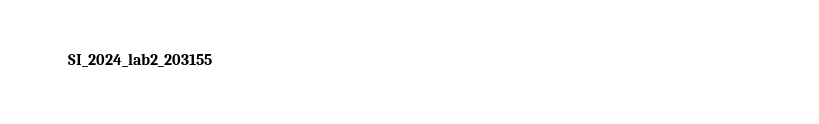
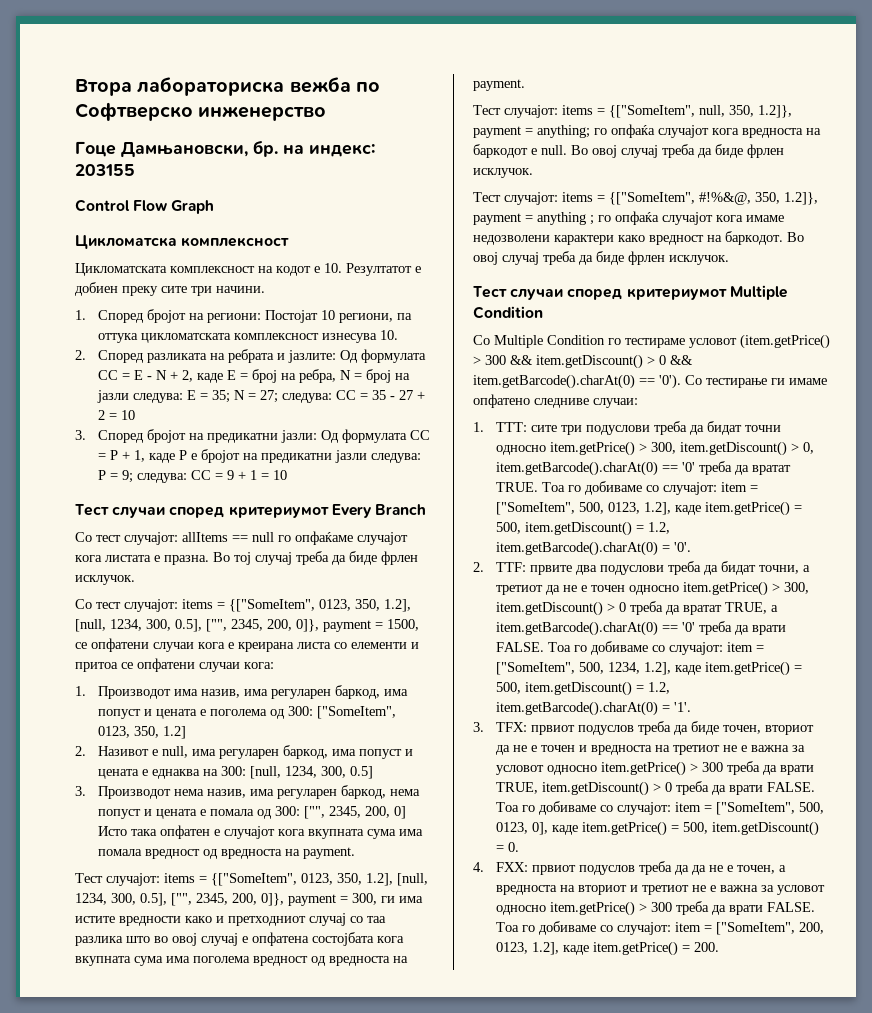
[68,53,212,67] SI_2024_lab2_203155 -> [75,77,380,96] [75,102,327,121] [75,140,375,158] [75,164,135,176] [75,199,215,214] [75,234,290,249] [75,263,421,276] [75,282,265,296] [75,309,413,323] [98,330,399,343] [75,349,427,363] [98,369,411,383] [97,390,426,403] [98,410,136,420] [75,429,431,443] [98,449,422,463] [98,470,288,483] [75,504,426,518] [75,531,408,545] [75,551,418,565] [75,575,135,585] [75,599,411,612] [75,619,419,632] [75,638,419,652] [75,658,274,672] [75,685,409,699] [98,706,397,719] [98,726,187,739] [75,745,414,759] [98,766,374,779] [75,785,421,799] [98,806,407,819] [98,825,424,839] [98,847,356,859] [75,873,428,886] [75,893,423,906] [75,913,386,926] [75,932,404,946] [75,956,408,966] [473,79,525,91] [473,105,792,118] [473,124,821,138] [473,144,784,158] [473,168,533,178] [473,192,818,205] [473,211,784,225] [473,231,804,245] [473,251,729,265] [473,285,787,300] [473,306,543,319] [473,334,830,349] [473,354,693,369] [473,374,827,389] [473,394,638,408] [473,421,782,435] [496,441,815,456] [496,461,792,476] [496,481,759,495] [496,501,803,516] [496,521,671,536] [496,541,692,556] [473,561,811,575] [496,581,810,596] [496,601,779,616] [496,621,787,636] [496,641,765,655] [496,661,803,676] [496,681,671,696] [496,701,692,716] [473,721,815,735] [496,745,806,755] [496,761,815,776] [496,781,816,796] [496,801,825,815] [496,821,820,836] [496,842,520,852] [473,861,787,875] [496,885,826,895] [496,901,816,916] [496,921,825,935] [496,941,720,956] Втора лабораториска вежба по Софтверско инженерство // Гоце Дамњановски, бр. на индекс: 203155 // Control Flow Graph // Цикломатска комплексност // Цикломатската комплексност на кодот е 10. Резултатот е добиен преку сите три начини. // 1. Според бројот на региони: Постојат 10 региони, па оттука цикломатската комплексност изнесува 10. // 2. Според разликата на ребрата и јазлите: Од формулата CC = E - N + 2, каде E = број на ребра, N = број на јазли следува: Е = 35; N = 27; следува: CC = 35 - 27 + 2 = 10 // 3. Според бројот на предикатни јазли: Од формулата CC = P + 1, каде P е бројот на предикатни јазли следува: P = 9; следува: CC = 9 + 1 = 10 // Тест случаи според критериумот Every Branch // Со тест случајот: allItems == null го опфаќаме случајот кога листата е празна. Во тој случај треба да биде фрлен исклучок. // Со тест случајот: items = {["SomeItem", 0123, 350, 1.2], [null, 1234, 300, 0.5], ["", 2345, 200, 0]}, payment = 1500, се опфатени случаи кога е креирана листа со елементи и притоа се опфатени случаи кога: // 1. Производот има назив, има регуларен баркод, има попуст и цената е поголема од 300: ["SomeItem", 0123, 350, 1.2] // 2. Називот e null, има регуларен баркод, има попуст и цената е еднаква на 300: [null, 1234, 300, 0.5] // 3. Производот нема назив, има регуларен баркод, нема попуст и цената е помала од 300: ["", 2345, 200, 0] Исто така опфатен е случајот кога вкупната сума има помала вредност од вредноста на payment. // Тест случајот: items = {["SomeItem", 0123, 350, 1.2], [null, 1234, 300, 0.5], ["", 2345, 200, 0]}, payment = 300, ги има истите вредности како и претходниот случај со таа разлика што во овој случај е опфатена состојбата кога вкупната сума има поголема вредност од вредноста на payment. // Тест случајот: items = {["SomeItem", null, 350, 1.2]}, payment = anything; го опфаќа случајот кога вредноста на баркодот е null. Во овој случај треба да биде фрлен исклучок. // Тест случајот: items = {["SomeItem", #!%&@, 350, 1.2]}, payment = anything ; го опфаќа случајот кога имаме недозволени карактери како вредност на баркодот. Во овој случај треба да биде фрлен исклучок. // Тест случаи според критериумот Multiple Condition // Со Multiple Condition го тестираме условот (item.getPrice() > 300 && item.getDiscount() > 0 && item.getBarcode().charAt(0) == '0'). Со тестирање ги имаме опфатено следниве случаи: // 1. ТТТ: сите три подуслови треба да бидат точни односно item.getPrice() > 300, item.getDiscount() > 0, item.getBarcode().charAt(0) == '0' треба да вратат TRUE. Тоа го добиваме со случајот: item = ["SomeItem", 500, 0123, 1.2], каде item.getPrice() = 500, item.getDiscount() = 1.2, item.getBarcode().charAt(0) = '0'. // 2. ТТF: првите два подуслови треба да бидат точни, а третиот да не е точен односно item.getPrice() > 300, item.getDiscount() > 0 треба да вратат TRUE, а item.getBarcode().charAt(0) == '0' треба да врати FALSE. Тоа го добиваме со случајот: item = ["SomeItem", 500, 1234, 1.2], каде item.getPrice() = 500, item.getDiscount() = 1.2, item.getBarcode().charAt(0) = '1'. // 3. ТFX: првиот подуслов треба да биде точен, вториот да не е точен и вредноста на третиот не е важна за условот односно item.getPrice() > 300 треба да врати TRUE, item.getDiscount() > 0 треба да врати FALSE. Тоа го добиваме со случајот: item = ["SomeItem", 500, 0123, 0], каде item.getPrice() = 500, item.getDiscount() = 0. // 4. FXX: првиот подуслов треба да да не е точен, а вредноста на вториот и третиот не е важна за условот односно item.getPrice() > 300 треба да врати FALSE. Тоа го добиваме со случајот: item = ["SomeItem", 200, 0123, 1.2], каде item.getPrice() = 200.

